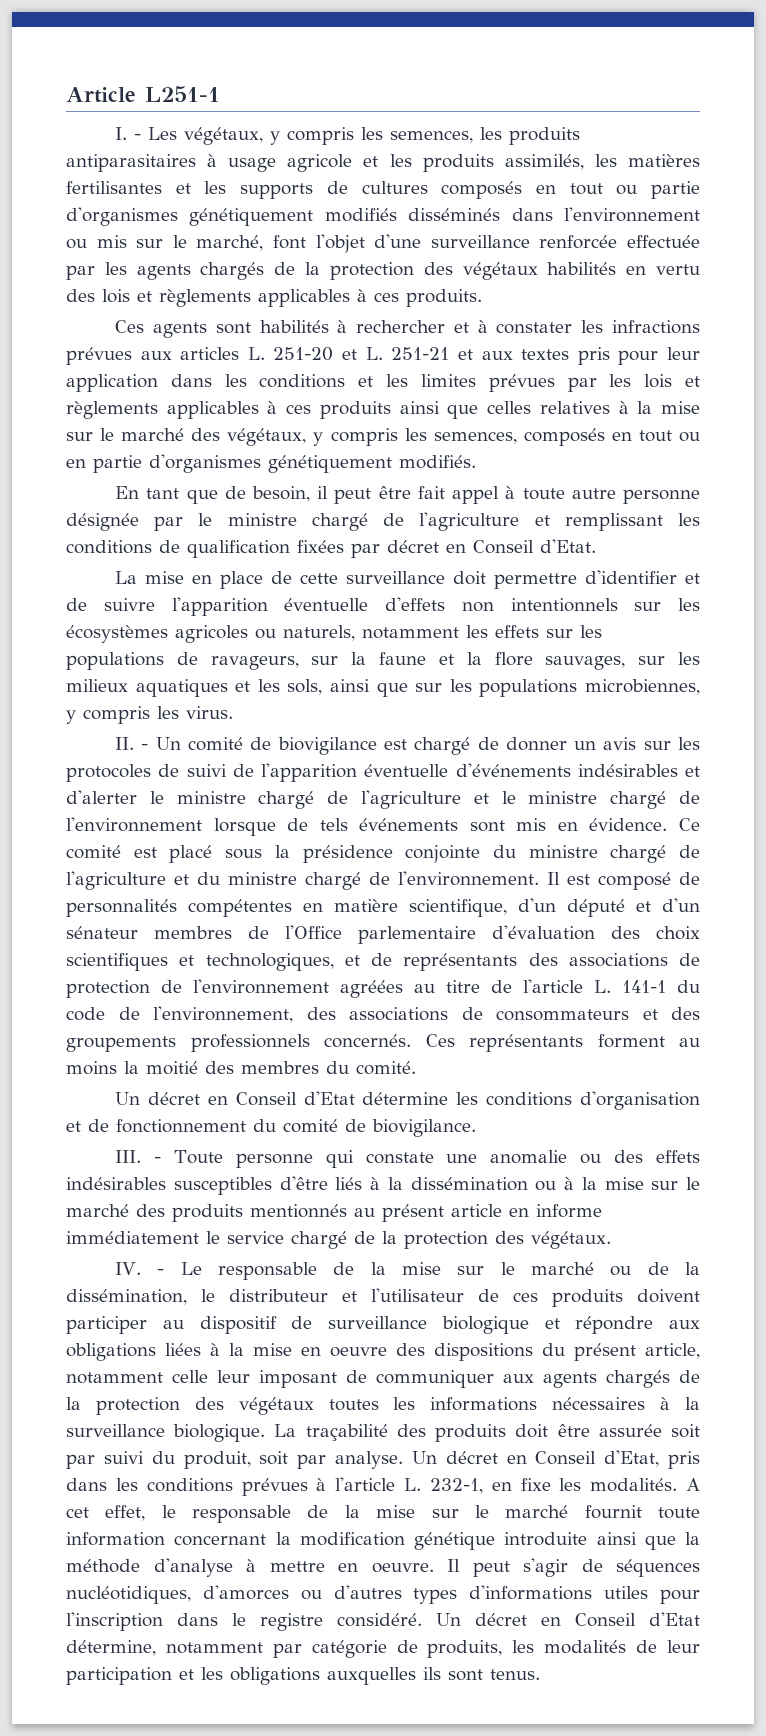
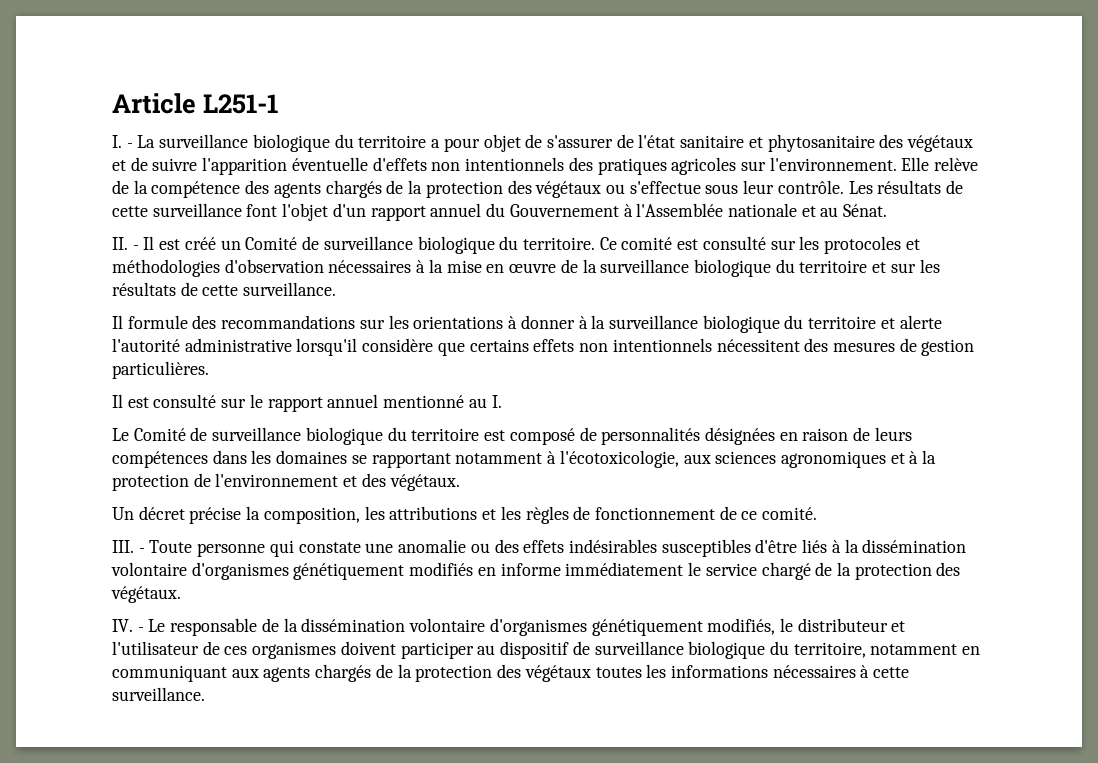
[148,127,581,145] [66,154,700,172] [66,181,700,199] [66,207,700,226] [66,234,701,253] [66,262,701,280] [66,289,482,307] [115,320,700,338] [66,347,701,365] [66,374,701,392] [66,401,701,419] [66,428,701,446] [66,454,476,473] [115,486,700,504] [66,512,700,531] [66,539,596,558] [115,570,678,589] Les végétaux, y compris les semences, les produits antiparasitaires à usage agricole et les produits assimilés, les matières fertilisantes et les supports de cultures composés en tout ou partie d'organismes génétiquement modifiés disséminés dans l'environnement ou mis sur le marché, font l'objet d'une surveillance renforcée effectuée par les agents chargés de la protection des végétaux habilités en vertu des lois et règlements applicables à ces produits. // Ces agents sont habilités à rechercher et à constater les infractions prévues aux articles L. 251-20 et L. 251-21 et aux textes pris pour leur application dans les conditions et les limites prévues par les lois et règlements applicables à ces produits ainsi que celles relatives à la mise sur le marché des végétaux, y compris les semences, composés en tout ou en partie d'organismes génétiquement modifiés. // En tant que de besoin, il peut être fait appel à toute autre personne désignée par le ministre chargé de l'agriculture et remplissant les conditions de qualification fixées par décret en Conseil d'Etat. // La mise en place de cette surveillance doit permettre d'identifier -> [137,134,974,152] La surveillance biologique du territoire a pour objet de s'assurer de l'état sanitaire et phytosanitaire des végétaux
[634,598,700,611] [66,625,602,643] [66,652,700,670] [66,679,701,697] [66,706,233,724] [115,737,700,755] [66,763,700,782] [66,790,700,809] [66,817,700,836] [66,845,700,863] [66,871,700,890] [66,898,700,917] [66,925,700,944] [66,953,700,971] [66,979,700,998] [66,1006,700,1023] [66,1034,700,1052] [66,1061,416,1075] [115,1091,700,1110] [66,1119,476,1137] sur les écosystèmes agricoles ou naturels, notamment les effets sur les populations de ravageurs, sur la faune et la flore sauvages, sur les milieux aquatiques et les sols, ainsi que sur les populations microbiennes, y compris les virus. // II. - Un comité de biovigilance est chargé de donner un avis sur les protocoles de suivi de l'apparition éventuelle d'événements indésirables et d'alerter le ministre chargé de l'agriculture et le ministre chargé de l'environnement lorsque de tels événements sont mis en évidence. Ce comité est placé sous la présidence conjointe du ministre chargé de l'agriculture et du ministre chargé de l'environnement. Il est composé de personnalités compétentes en matière scientifique, d'un député et d'un sénateur membres de l'Office parlementaire d'évaluation des choix scientifiques et technologiques, et de représentants des associations de protection de l'environnement agréées au titre de l'article L. 141-1 du code de l'environnement, des associations de consommateurs et des groupements professionnels concernés. Ces représentants forment au moins la moitié des membres du comité. // Un décret en Conseil d'Etat détermine les conditions d'organisation et de fonctionnement du comité de biovigilance. -> [568,157,979,175] [112,180,964,198] [112,203,888,221] [112,236,920,254] [112,259,940,277] [112,282,337,296] [112,315,942,333] [112,338,975,356] [112,361,209,379] [112,394,502,412] [112,427,912,445] [112,450,937,468] [112,473,460,491] [112,506,818,524] des pratiques agricoles sur l'environnement. Elle relève de la compétence des agents chargés de la protection des végétaux ou s'effectue sous leur contrôle. Les résultats de cette surveillance font l'objet d'un rapport annuel du Gouvernement à l'Assemblée nationale et au Sénat. // II. - Il est créé un Comité de surveillance biologique du territoire. Ce comité est consulté sur les protocoles et méthodologies d'observation nécessaires à la mise en œuvre de la surveillance biologique du territoire et sur les résultats de cette surveillance. // Il formule des recommandations sur les orientations à donner à la surveillance biologique du territoire et alerte l'autorité administrative lorsqu'il considère que certains effets non intentionnels nécessitent des mesures de gestion particulières. // Il est consulté sur le rapport annuel mentionné au I. // Le Comité de surveillance biologique du territoire est composé de personnalités désignées en raison de leurs compétences dans les domaines se rapportant notamment à l'écotoxicologie, aux sciences agronomiques et à la protection de l'environnement et des végétaux. // Un décret précise la composition, les attributions et les règles de fonctionnement de ce comité.
[535,1177,700,1191] [66,1204,502,1222] ou à la mise sur le marché des produits mentionnés au présent article -> [111,562,474,580] volontaire d'organismes génétiquement modifiés
[402,1262,701,1276] [66,1289,187,1305] mise sur le marché ou de la dissémination, -> [301,618,776,636] dissémination volontaire d'organismes génétiquement modifiés,
[552,1289,623,1307] produits -> [252,642,337,659] organismes
[544,1316,700,1334] [66,1343,700,1361] [66,1370,494,1388] et répondre aux obligations liées à la mise en oeuvre des dispositions du présent article, notamment celle leur imposant de communiquer -> [769,641,981,658] [112,665,227,682] du territoire, notamment en communiquant
[685,1397,701,1410] [66,1424,700,1442] [66,1450,700,1469] [66,1477,700,1496] [66,1505,700,1523] [66,1532,700,1550] [66,1558,700,1577] [66,1585,700,1604] [66,1612,700,1631] [66,1640,701,1658] [66,1667,540,1685] la surveillance biologique. La traçabilité des produits doit être assurée soit par suivi du produit, soit par analyse. Un décret en Conseil d'Etat, pris dans les conditions prévues à l'article L. 232-1, en fixe les modalités. A cet effet, le responsable de la mise sur le marché fournit toute information concernant la modification génétique introduite ainsi que la méthode d'analyse à mettre en oeuvre. Il peut s'agir de séquences nucléotidiques, d'amorces ou d'autres types d'informations utiles pour l'inscription dans le registre considéré. Un décret en Conseil d'Etat détermine, notamment par catégorie de produits, les modalités de leur participation et les obligations auxquelles ils sont tenus. -> [873,667,910,678] [112,687,205,701] cette surveillance.

